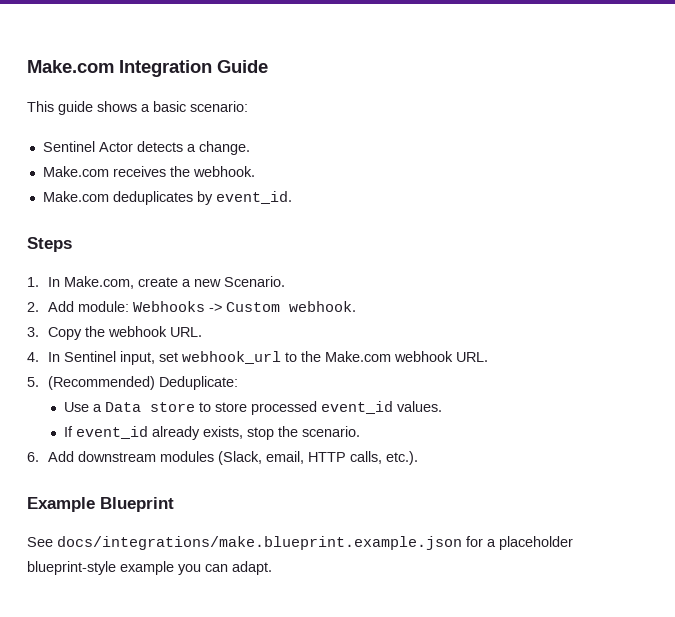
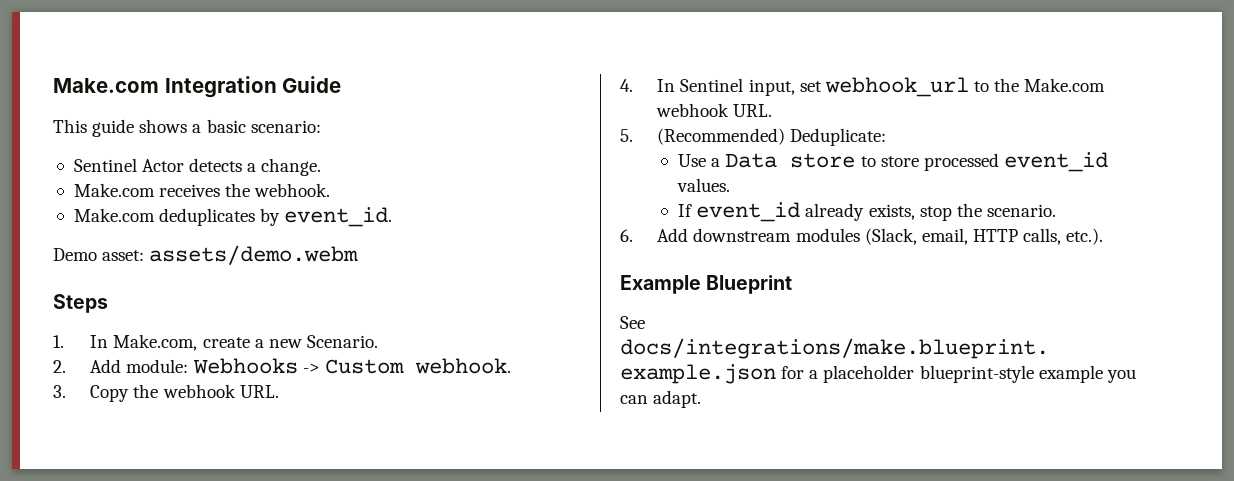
(292, 197) none -> [53,245,359,265] // Demo asset: assets/demo.webm

